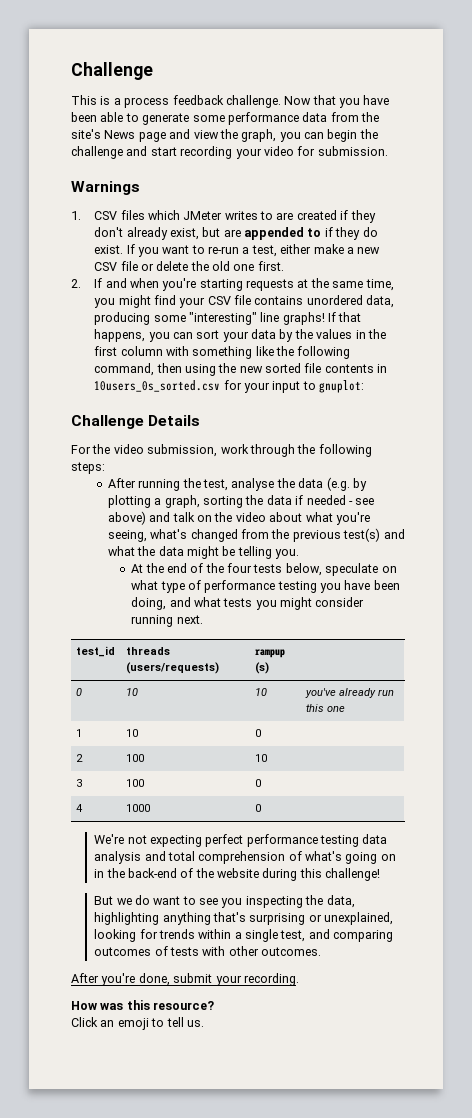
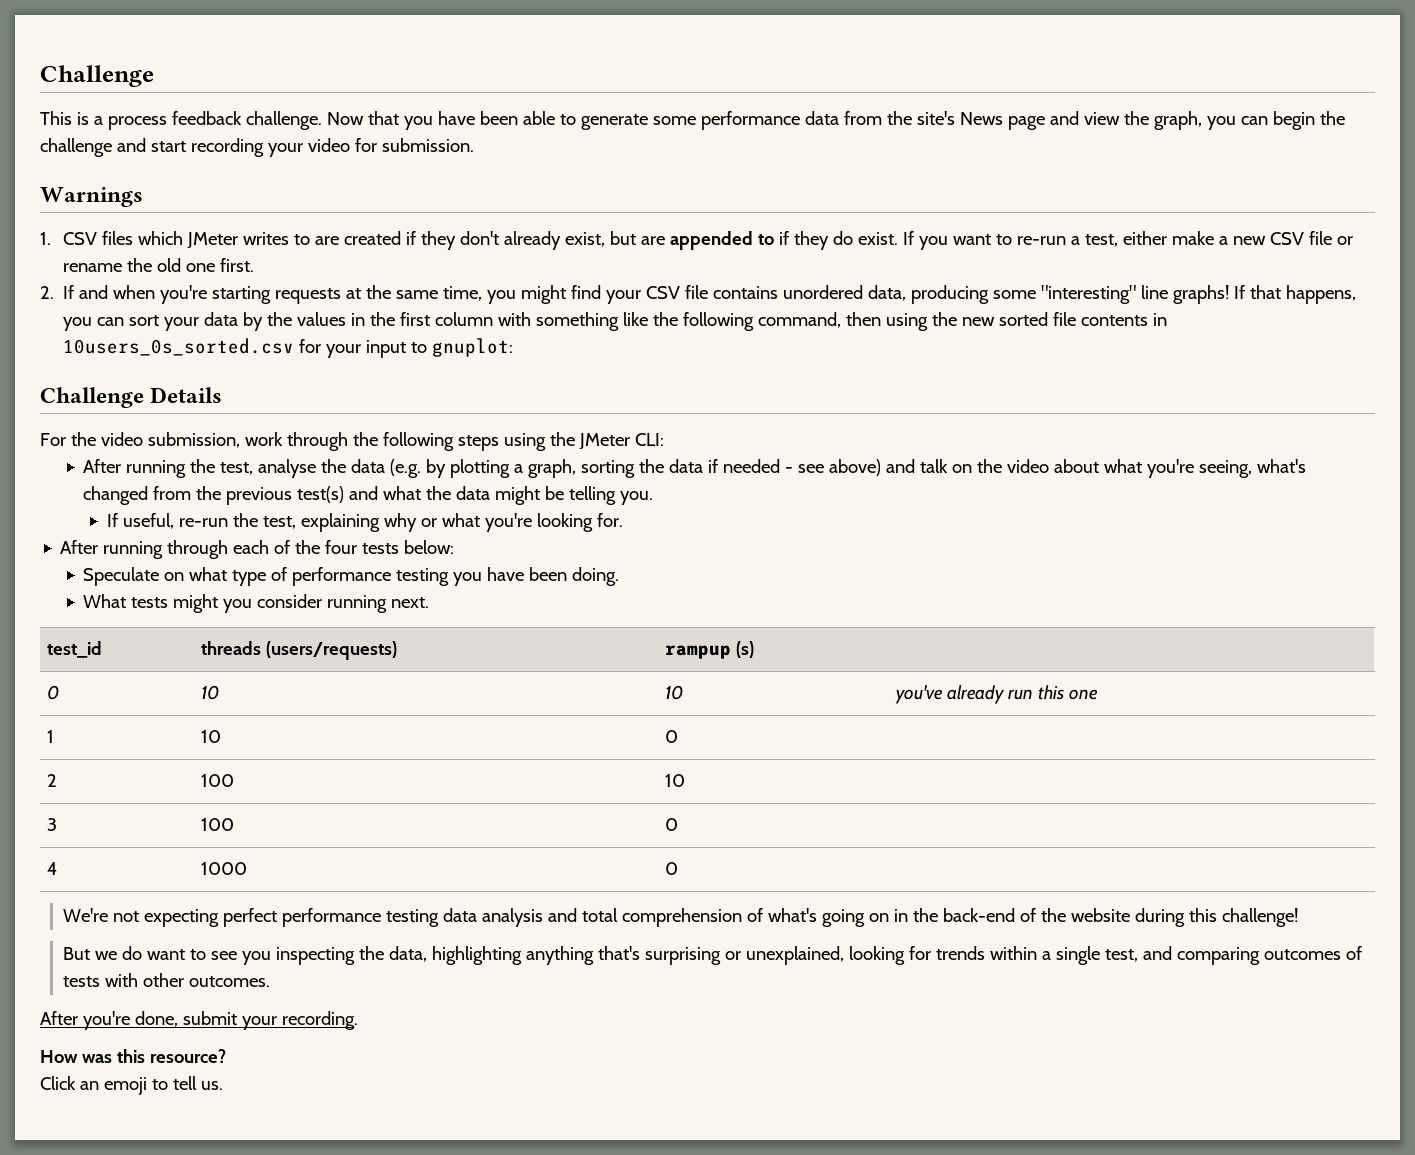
[156,261,189,271] delete -> [63,263,123,272] rename
[71,462,105,474] steps: -> [457,432,664,451] steps using the JMeter CLI:
[131,563,187,573] At the end -> [106,513,623,532] [60,540,270,559] If useful, re-run the test, explaining why or what you're looking for. // After running through each
[285,563,379,576] below, speculate -> [404,540,455,554] [83,567,160,586] below: // Speculate
[131,597,313,610] doing, and what tests you might -> [572,567,620,586] [83,594,253,613] doing. // What tests might you

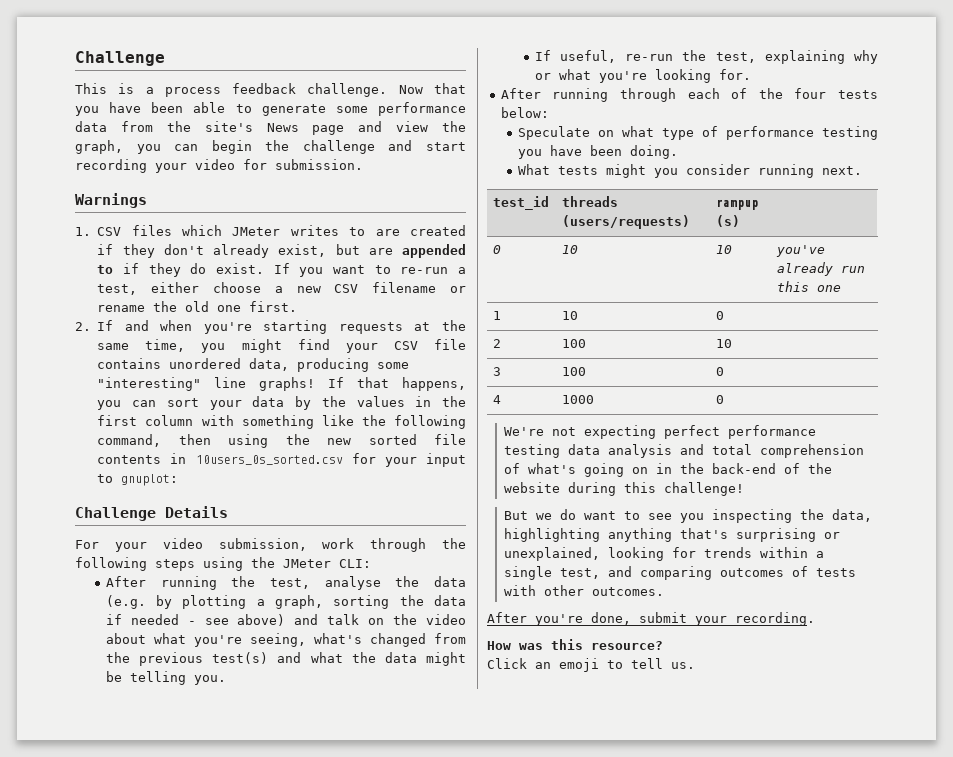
[1171,231,1214,245] make -> [212,282,261,293] choose
[1308,231,1332,245] file -> [372,282,437,293] filename
[70,432,96,446] the -> [114,542,147,552] your

